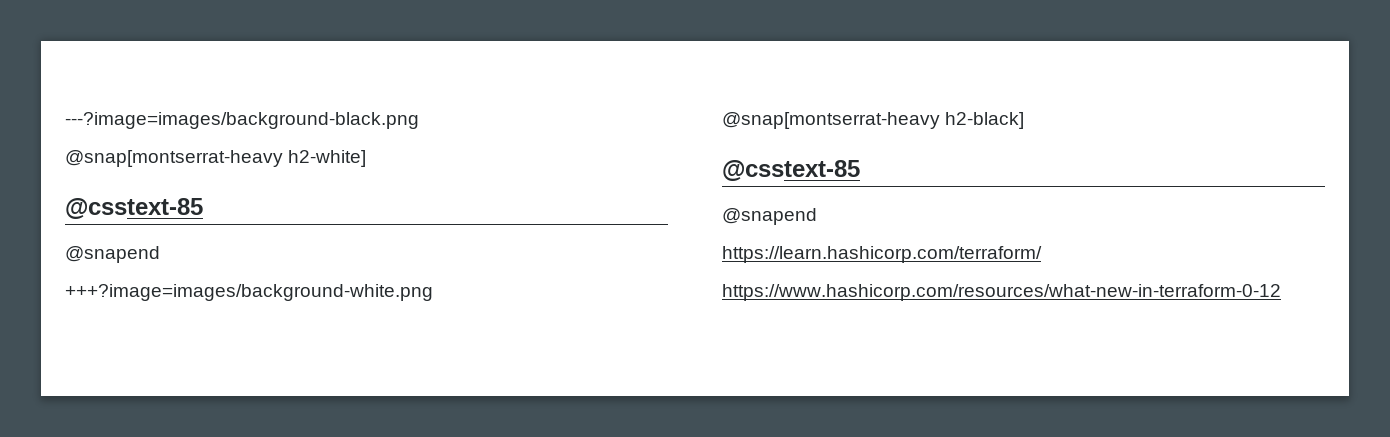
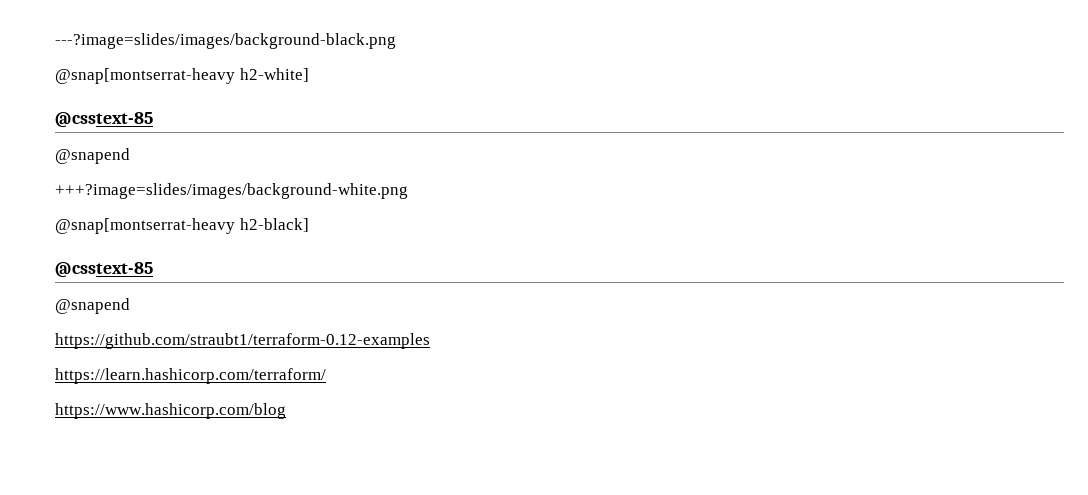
[65,112,419,129] ---?image=images/background-black.png -> [55,33,396,49] ---?image=slides/images/background-black.png
[65,284,433,301] +++?image=images/background-white.png -> [55,183,408,199] +++?image=slides/images/background-white.png
(817, 216) none -> [55,333,430,349] // https://github.com/straubt1/terraform-0.12-examples
[722,284,1281,301] https://www.hashicorp.com/resources/what-new-in-terraform-0-12 -> [55,403,286,419] https://www.hashicorp.com/blog

